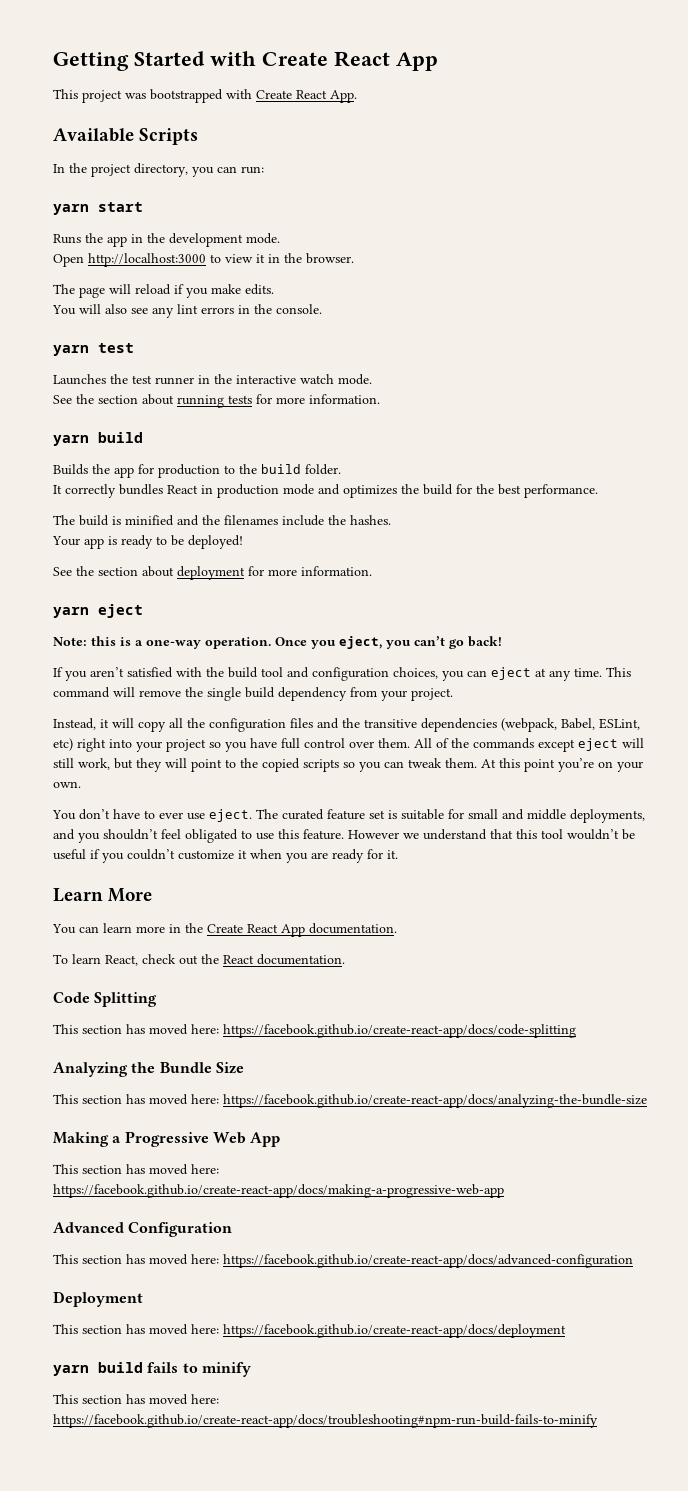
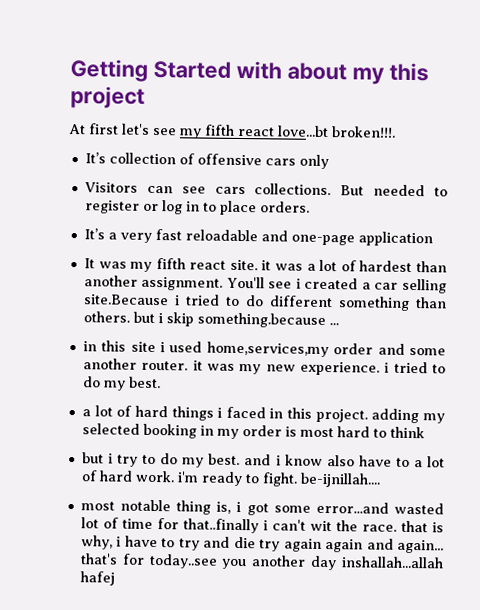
[262,51,438,71] [53,89,357,103] [53,128,199,145] [53,163,264,177] [53,202,143,215] [53,233,280,247] [53,253,354,267] [53,284,274,298] [52,304,322,318] [53,343,134,356] [53,374,372,385] [53,394,380,408] [53,432,143,446] [53,464,341,478] [53,484,598,498] [53,515,391,526] [52,535,243,549] [53,566,372,580] [53,604,143,618] [53,636,502,649] [53,667,631,681] [53,687,453,701] [53,718,640,732] [53,738,644,752] [53,758,643,772] [53,781,81,788] [52,809,645,823] [53,829,635,843] [53,849,398,863] [53,888,153,902] [52,923,397,937] [53,954,345,966] [53,992,158,1007] [53,1024,576,1038] [53,1062,244,1077] [53,1094,647,1108] [53,1131,281,1147] [53,1164,219,1175] [53,1184,504,1198] [53,1222,233,1237] [53,1254,633,1268] [53,1291,143,1307] [53,1324,566,1338] [53,1362,251,1377] [53,1394,219,1405] [53,1414,598,1428] Create React App // This project was bootstrapped with Create React App. // Available Scripts // In the project directory, you can run: // yarn start // Runs the app in the development mode. // Open http://localhost:3000 to view it in the browser. // The page will reload if you make edits. // You will also see any lint errors in the console. // yarn test // Launches the test runner in the interactive watch mode. // See the section about running tests for more information. // yarn build // Builds the app for production to the build folder. // It correctly bundles React in production mode and optimizes the build for the best performance. // The build is minified and the filenames include the hashes. // Your app is ready to be deployed! // See the section about deployment for more information. // yarn eject // Note: this is a one-way operation. Once you eject, you can’t go back! // If you aren’t satisfied with the build tool and configuration choices, you can eject at any time. This command will remove the single build dependency from your project. // Instead, it will copy all the configuration files and the transitive dependencies (webpack, Babel, ESLint, etc) right into your project so you have full control over them. All of the commands except eject will still work, but they will point to the copied scripts so you can tweak them. At this point you’re on your own. // You don’t have to ever use eject. The curated feature set is suitable for small and middle deployments, and you shouldn’t feel obligated to use this feature. However we understand that this tool wouldn’t be useful if you couldn’t customize it when you are ready for it. // Learn More // You can learn more in the Create React App documentation. // To learn React, check out the React documentation. // Code Splitting // This section has moved here: https://facebook.github.io/create-react-app/docs/code-splitting // Analyzing the Bundle Size // This section has moved here: https://facebook.github.io/create-react-app/docs/analyzing-the-bundle-size // Making a Progressive Web App // This section has moved here: https://facebook.github.io/create-react-app/docs/making-a-progressive-web-app // Advanced Configuration // This section has moved here: https://facebook.github.io/create-react-app/docs/advanced-configuration // Deployment // This section has moved here: https://facebook.github.io/create-react-app/docs/deployment // yarn build fails to minify // This section has moved here: https://facebook.github.io/create-react-app/docs/troubleshooting#npm-run-build-fails-to-minify -> [286,62,429,85] [70,86,145,109] [68,123,396,139] [84,152,329,170] [83,182,448,197] [84,200,310,216] [83,228,433,247] [83,258,447,273] [83,275,448,294] [82,294,448,311] [82,311,339,329] [82,340,447,358] [82,358,447,376] [82,376,161,391] [81,405,445,424] [81,423,425,439] [81,452,445,468] [80,470,381,488] [80,499,444,516] [80,517,444,534] [80,535,444,554] [79,553,444,571] [79,571,115,586] about my this project // At first let's see my fifth react love...bt broken!!!. // It’s collection of offensive cars only // Visitors can see cars collections. But needed to register or log in to place orders. // It’s a very fast reloadable and one-page application // It was my fifth react site. it was a lot of hardest than another assignment. You'll see i created a car selling site.Because i tried to do different something than others. but i skip something.because ... // in this site i used home,services,my order and some another router. it was my new experience. i tried to do my best. // a lot of hard things i faced in this project. adding my selected booking in my order is most hard to think // but i try to do my best. and i know also have to a lot of hard work. i'm ready to fight. be-ijnillah.... // most notable thing is, i got some error...and wasted lot of time for that..finally i can't wit the race. that is why, i have to try and die try again again and again... that's for today..see you another day inshallah...allah hafej

